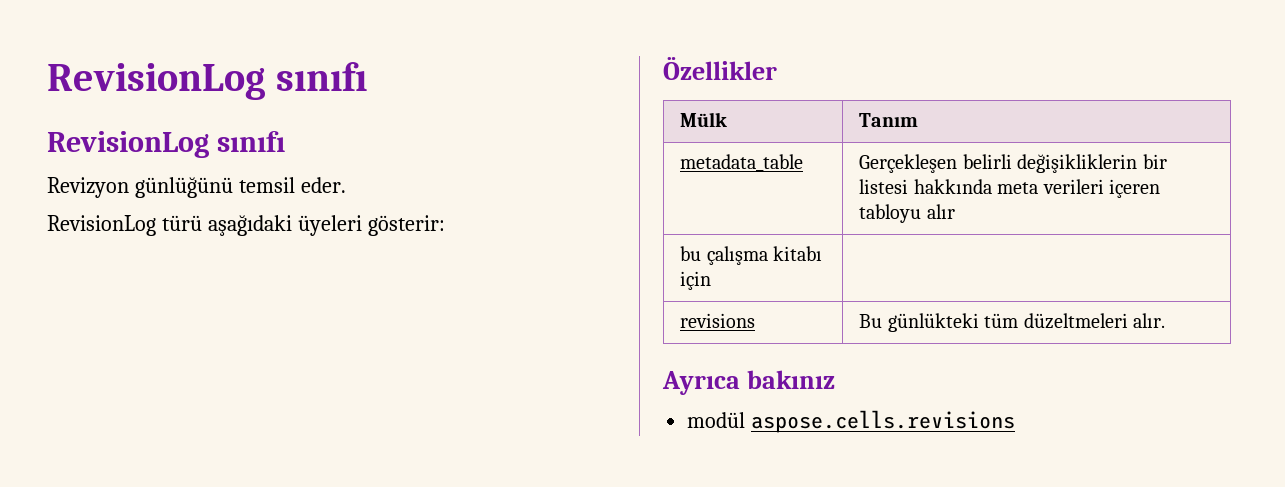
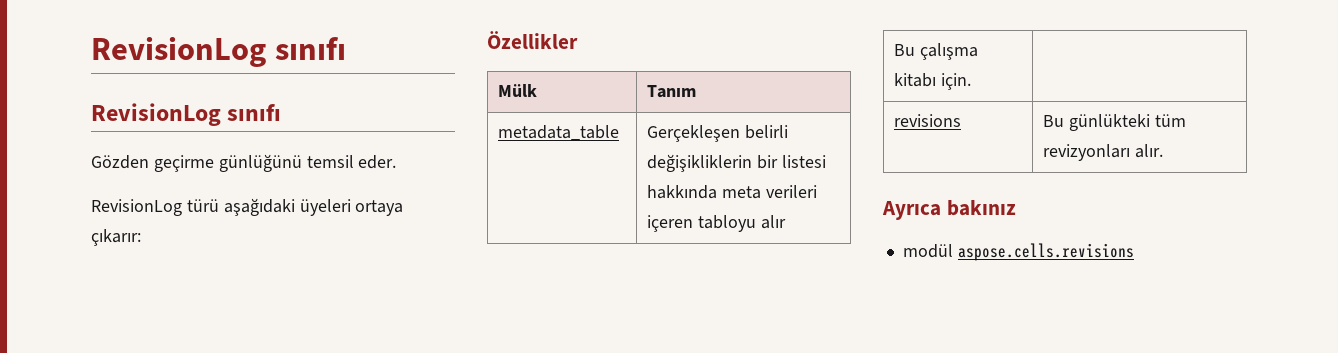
[47,177,129,198] Revizyon -> [91,155,214,172] Gözden geçirme
[367,215,445,236] gösterir: -> [355,200,404,216] [91,229,141,246] ortaya çıkarır:
[680,246,702,261] bu -> [894,44,916,56] Bu
[680,271,712,290] için -> [940,73,971,90] için.
[1023,313,1128,329] düzeltmeleri -> [1043,144,1131,161] revizyonları

